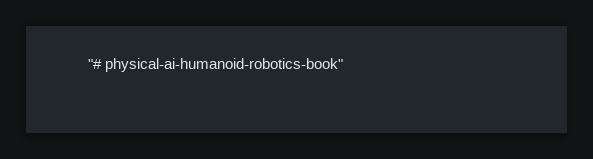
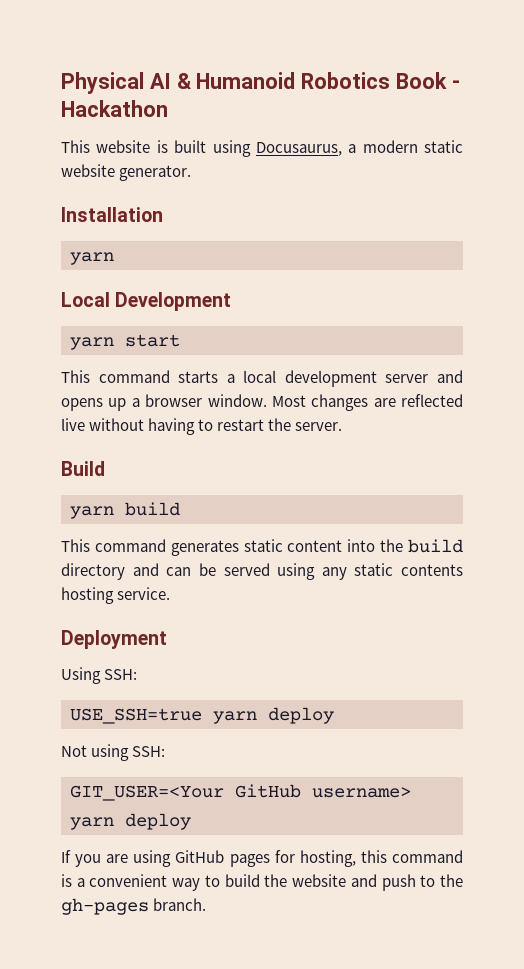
[88,58,344,72] "# physical-ai-humanoid-robotics-book" -> [61,72,460,94] [61,100,168,117] [61,140,463,157] [61,164,192,181] [61,207,163,222] [70,252,114,265] [61,292,232,311] [70,334,180,350] [61,370,463,387] [61,394,463,411] [61,418,343,435] [61,461,105,476] [70,502,180,519] [61,539,464,556] [61,563,463,580] [61,587,171,604] [61,630,167,649] [61,667,138,684] [70,707,334,724] [61,744,166,761] [70,784,411,801] [70,813,191,830] [61,850,463,867] [61,874,464,891] [61,898,207,915] Physical AI & Humanoid Robotics Book - Hackathon // This website is built using Docusaurus, a modern static website generator. // Installation // yarn // Local Development // yarn start // This command starts a local development server and opens up a browser window. Most changes are reflected live without having to restart the server. // Build // yarn build // This command generates static content into the build directory and can be served using any static contents hosting service. // Deployment // Using SSH: // USE_SSH=true yarn deploy // Not using SSH: // GIT_USER=<Your GitHub username> yarn deploy // If you are using GitHub pages for hosting, this command is a convenient way to build the website and push to the gh-pages branch.

